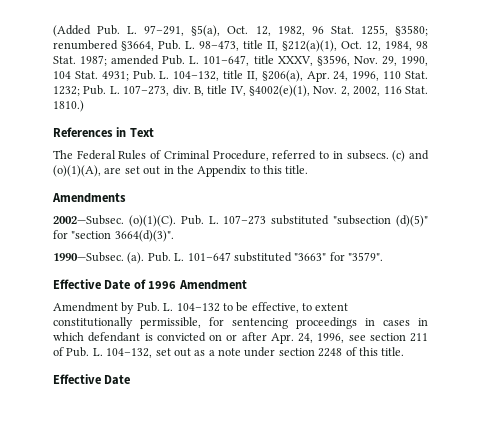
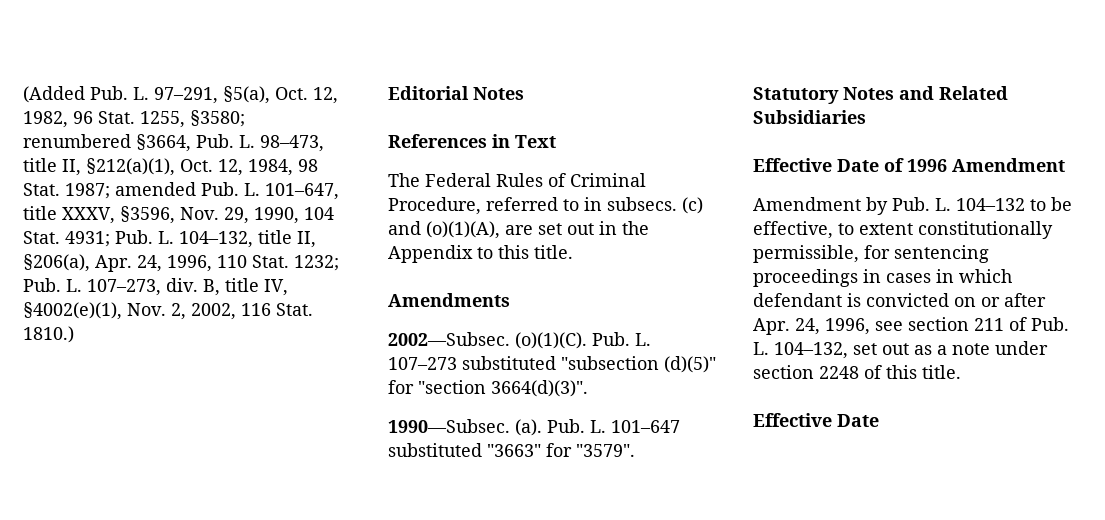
(84, 106) none -> [388,86,524,100] // Editorial Notes
(383, 256) none -> [753,86,1008,104] [753,110,866,124] // Statutory Notes and Related Subsidiaries

